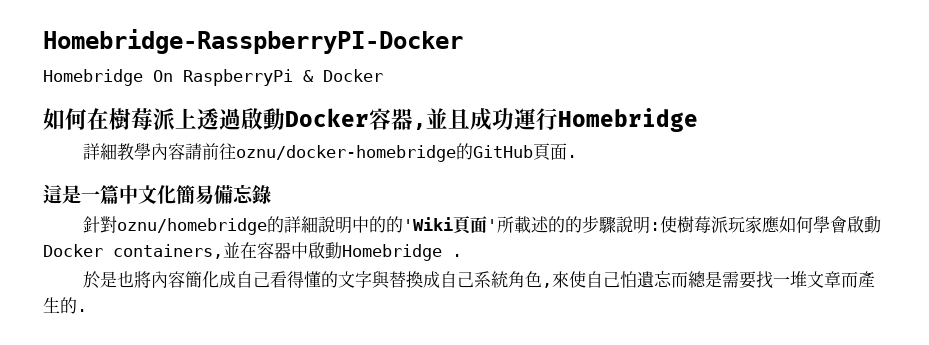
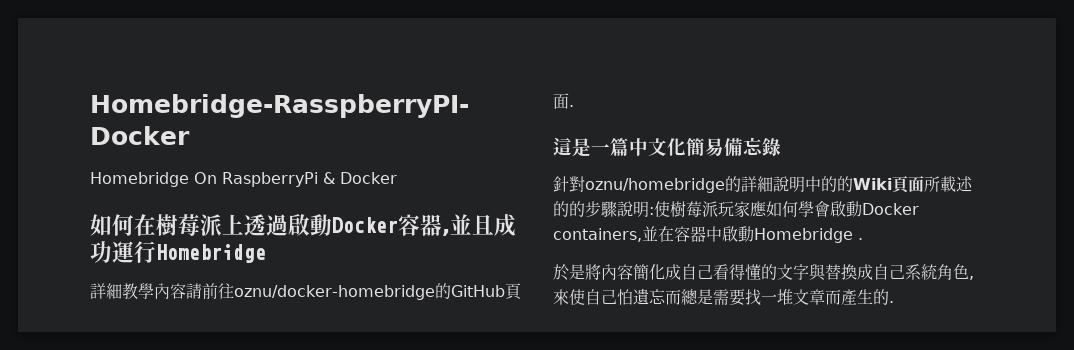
[403,216,498,235] 'Wiki頁面' -> [853,176,924,194] Wiki頁面
[117,271,135,288] 也 -> (585, 272) none

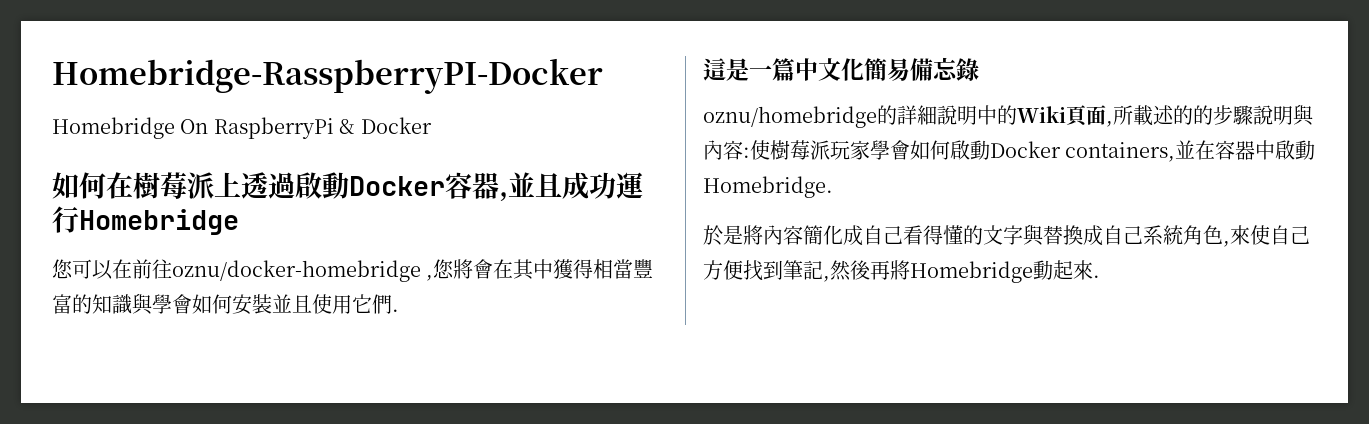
[90,283,522,300] [553,93,569,109] 詳細教學內容請前往oznu/docker-homebridge的GitHub頁面 -> [52,259,654,282] [52,293,392,315] 您可以在前往oznu/docker-homebridge ,您將會在其中獲得相當豐富的知識與學會如何安裝並且使用它們
[553,176,585,192] 針對 -> (979, 69) none
[837,176,853,192] 的 -> (1017, 115) none
(924, 184) none -> [1106,121,1113,127] ,
(649, 209) none -> [1293,104,1314,126] [703,140,743,160] 與內容
[750,201,830,217] 應如何學會 -> [870,140,950,160] 學會如何
[754,228,863,243] Homebridge . -> [703,176,833,198] Homebridge.
[617,288,889,306] 怕遺忘而總是需要找一堆文章而產生的 -> [703,260,1093,283] 方便找到筆記,然後再將Homebridge動起來

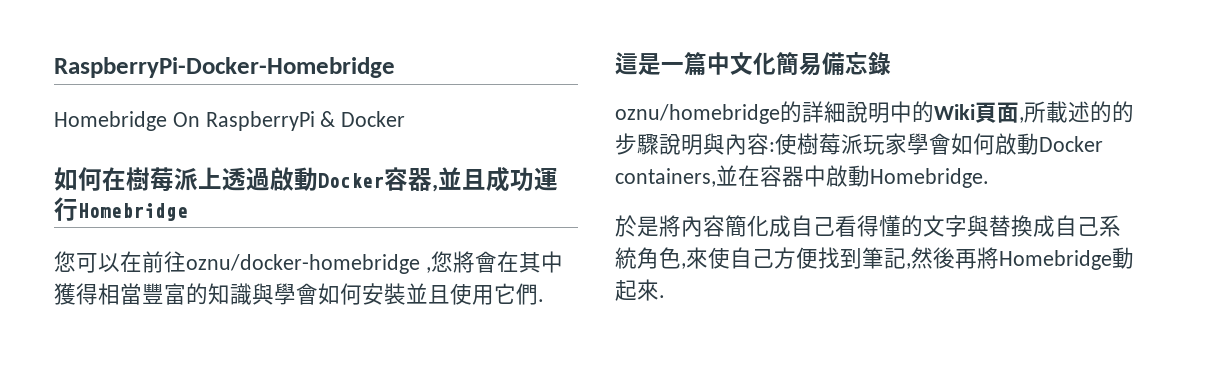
[52,58,603,94] Homebridge-RasspberryPI-Docker -> [54,57,395,78] RaspberryPi-Docker-Homebridge

